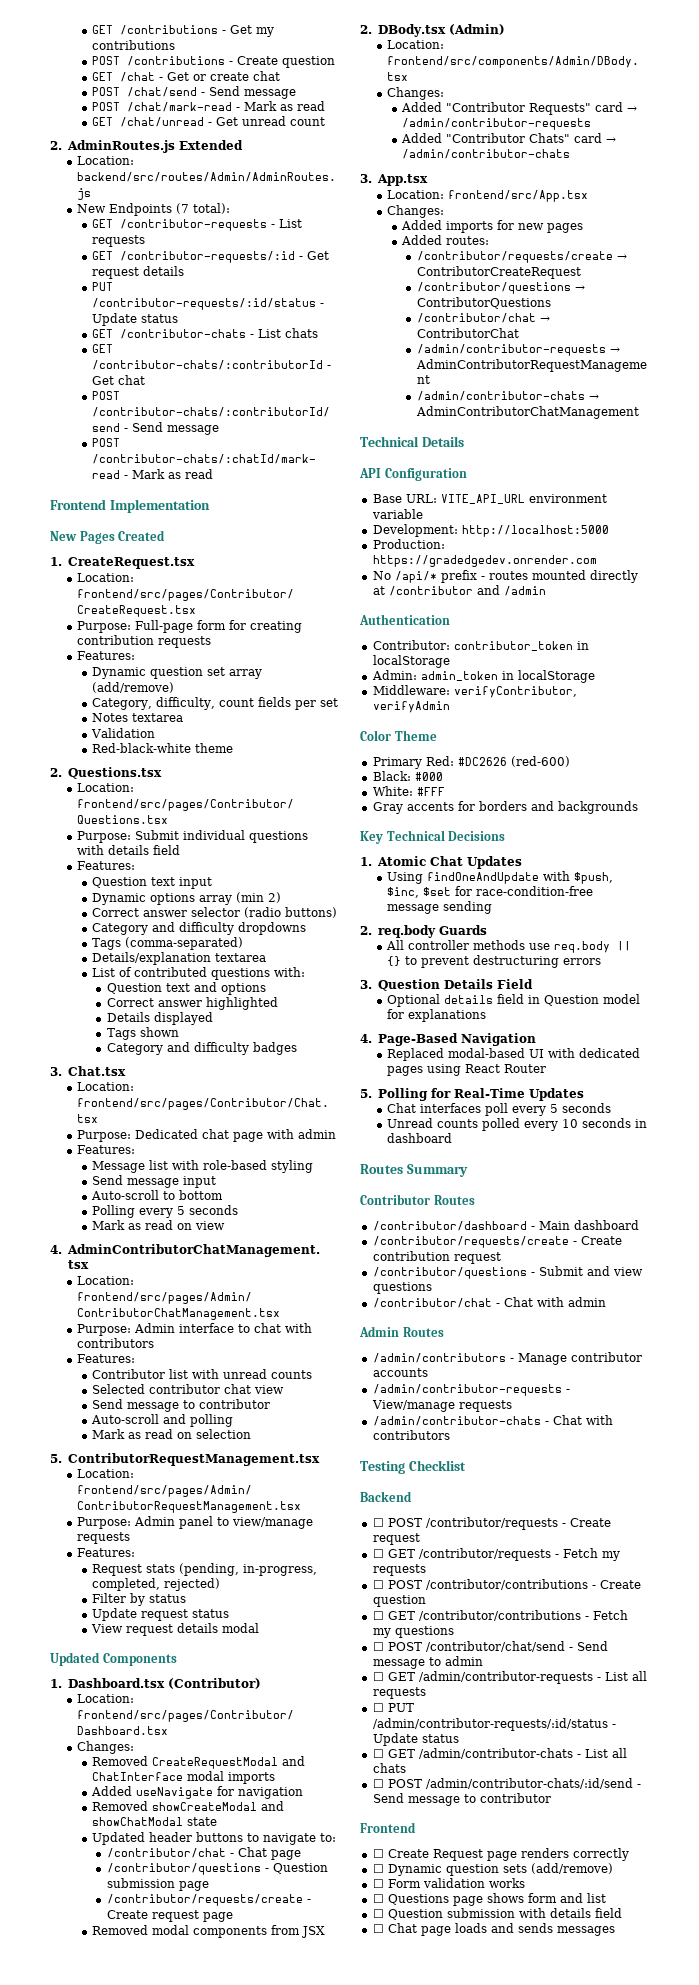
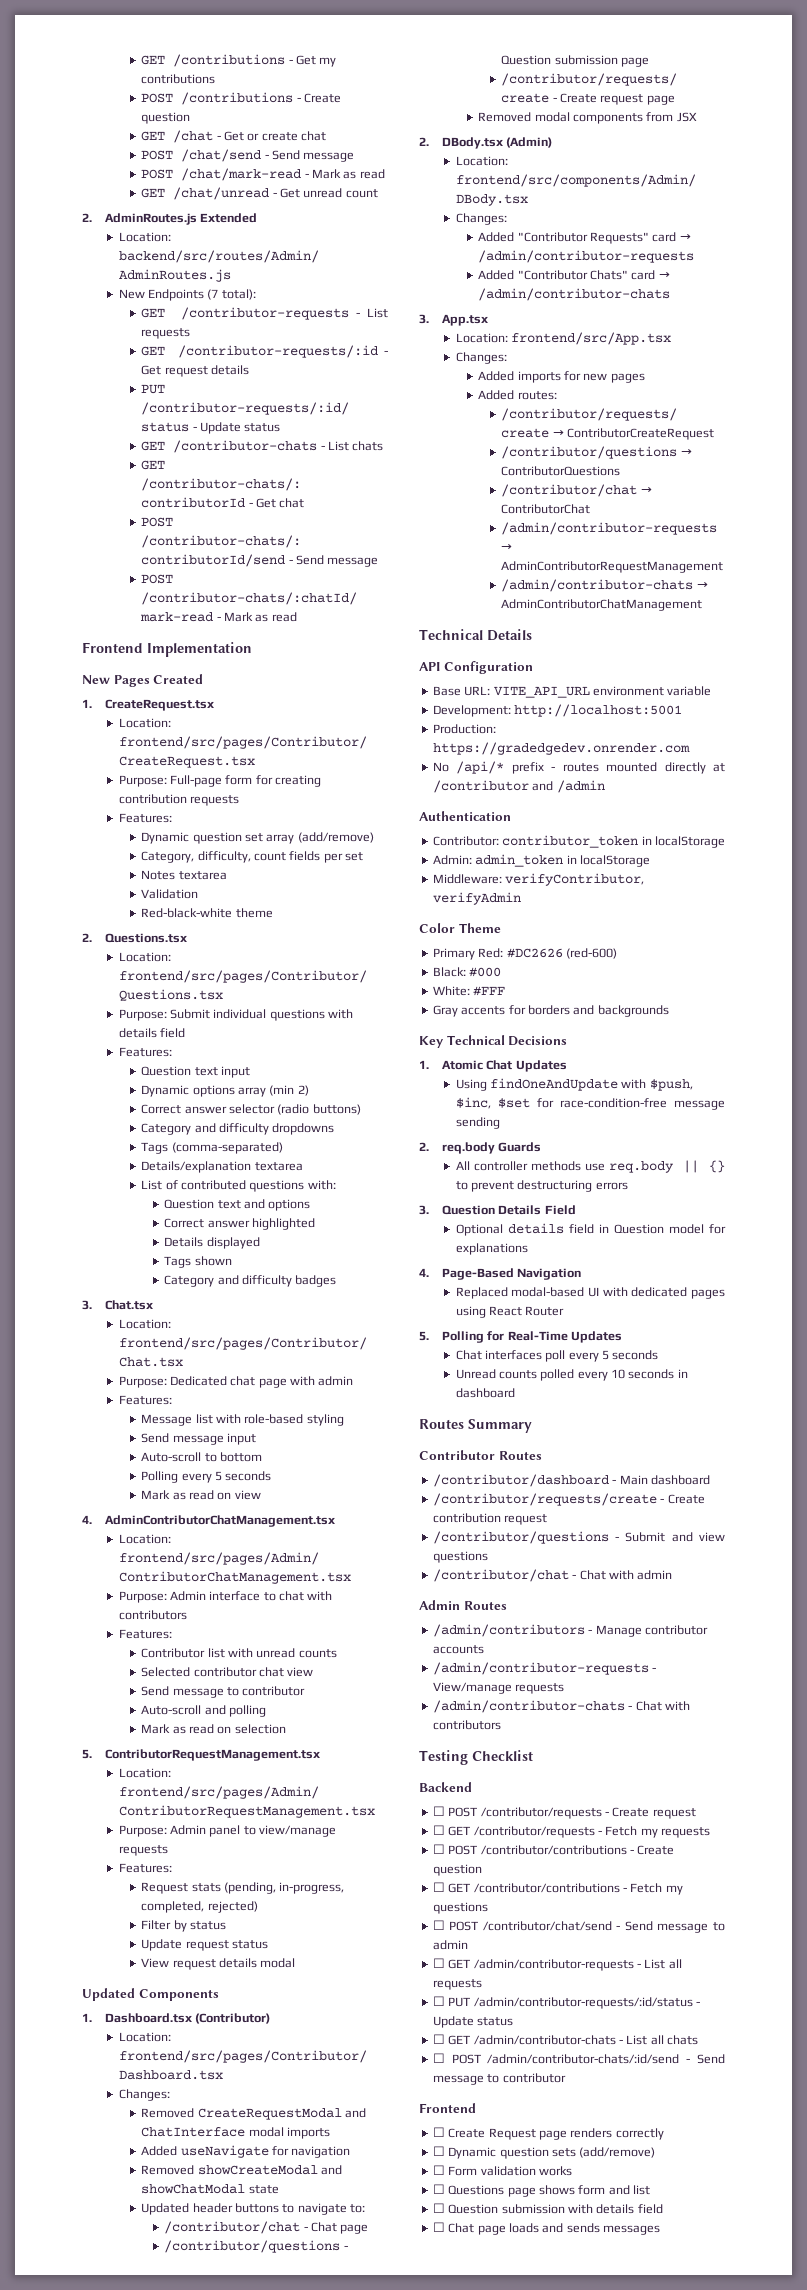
[461,525,609,537] http://localhost:5000 -> [514,704,683,717] http://localhost:5001

